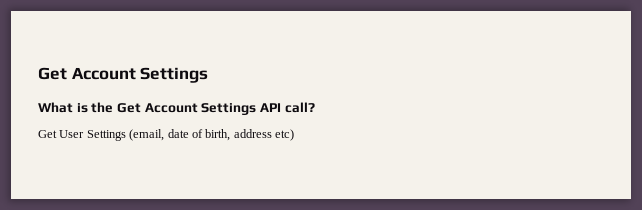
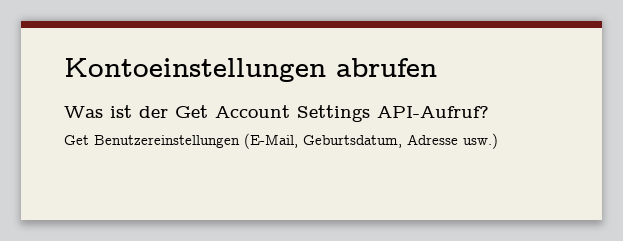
[38,67,209,83] [38,102,315,115] [38,129,294,141] Get Account Settings // What is the Get Account Settings API call? // Get User Settings (email, date of birth, address etc) -> [64,58,437,82] [64,105,489,122] [64,133,498,149] Kontoeinstellungen abrufen // Was ist der Get Account Settings API-Aufruf? // Get Benutzereinstellungen (E-Mail, Geburtsdatum, Adresse usw.)

